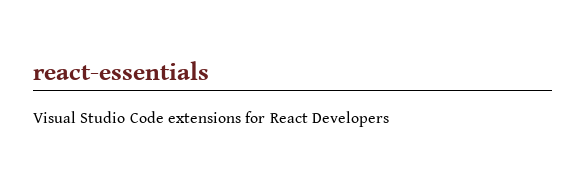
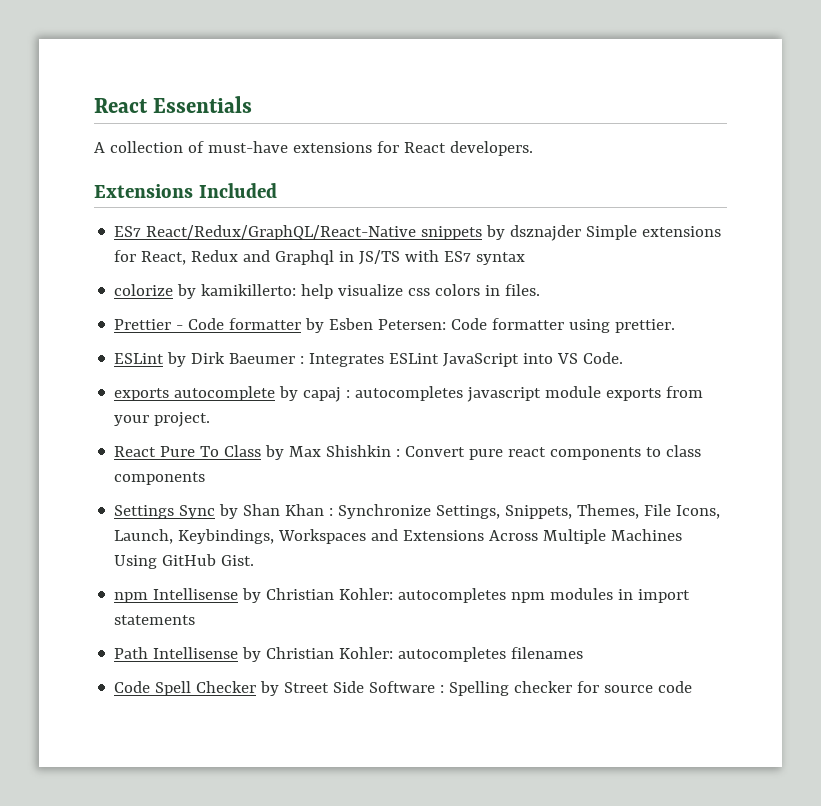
[33,61,209,80] [33,111,389,127] react-essentials // Visual Studio Code extensions for React Developers -> [94,96,253,113] [94,141,533,156] [94,183,277,198] [114,225,722,241] [114,250,526,265] [114,284,541,299] [114,318,676,333] [114,352,624,367] [114,386,704,402] [114,412,211,427] [114,445,702,460] [114,472,206,485] [114,504,721,519] [114,529,683,544] [114,554,255,569] [114,588,691,603] [114,615,196,625] [114,647,584,662] [114,681,693,696] React Essentials // A collection of must-have extensions for React developers. // Extensions Included // ES7 React/Redux/GraphQL/React-Native snippets by dsznajder Simple extensions for React, Redux and Graphql in JS/TS with ES7 syntax // colorize by kamikillerto: help visualize css colors in files. // Prettier - Code formatter by Esben Petersen: Code formatter using prettier. // ESLint by Dirk Baeumer : Integrates ESLint JavaScript into VS Code. // exports autocomplete by capaj : autocompletes javascript module exports from your project. // React Pure To Class by Max Shishkin : Convert pure react components to class components // Settings Sync by Shan Khan : Synchronize Settings, Snippets, Themes, File Icons, Launch, Keybindings, Workspaces and Extensions Across Multiple Machines Using GitHub Gist. // npm Intellisense by Christian Kohler: autocompletes npm modules in import statements // Path Intellisense by Christian Kohler: autocompletes filenames // Code Spell Checker by Street Side Software : Spelling checker for source code

